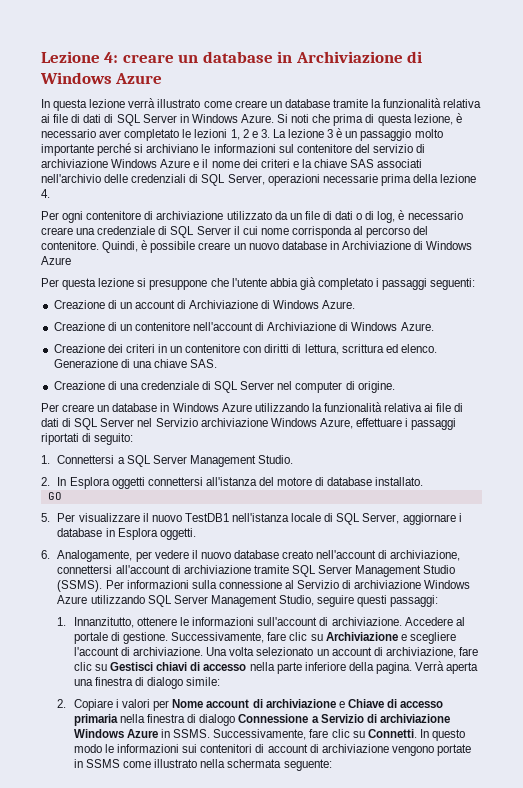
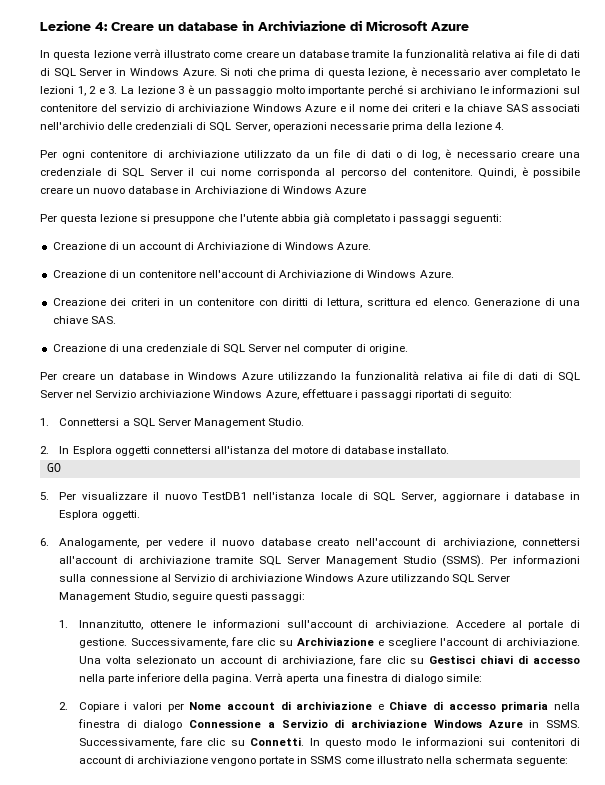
[122,54,174,63] creare -> [111,22,154,31] Creare
[40,72,112,84] Windows -> [366,20,427,31] Microsoft

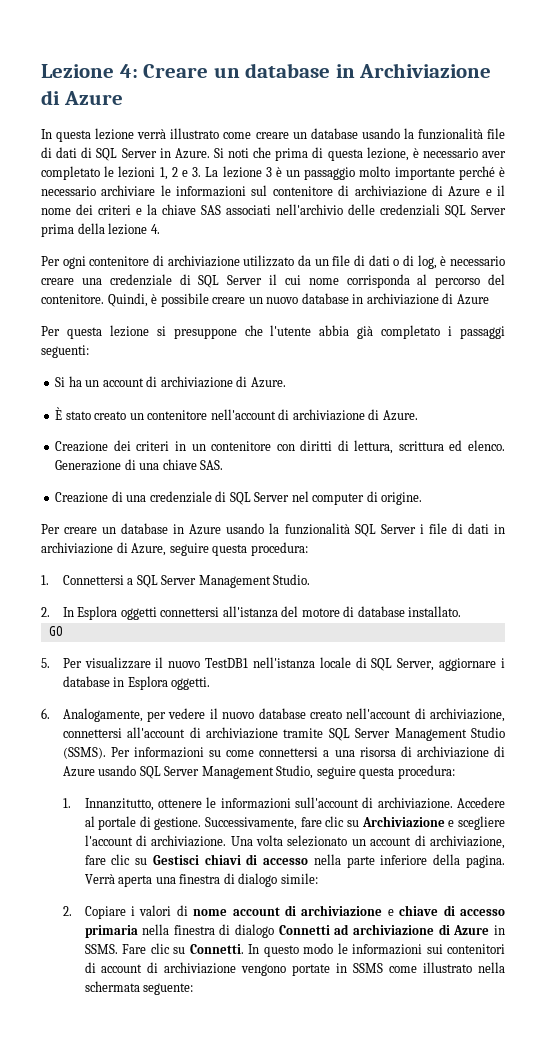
[366,20,427,31] Microsoft -> (60, 97) none
[351,49,525,58] tramite la funzionalità relativa ai -> [361,128,483,140] usando la funzionalità
[129,68,179,76] Windows -> (171, 153) none
[406,86,477,94] si archiviano -> [499,167,505,177] [41,185,156,196] è necessario archiviare
[100,104,302,112] del servizio di archiviazione Windows -> [338,185,443,197] di archiviazione di
[196,122,389,132] di SQL Server, operazioni necessarie -> [445,205,506,218] SQL Server
[194,186,332,194] Archiviazione di Windows -> [366,293,454,305] archiviazione di
[52,242,372,250] [52,270,119,278] Creazione di un account di Archiviazione di Windows Azure. // Creazione di -> [55,376,286,388] [55,407,127,420] Si ha un account di archiviazione di Azure. // È stato creato
[279,270,417,278] Archiviazione di Windows -> [292,409,380,421] archiviazione di
[188,371,580,382] [40,389,513,400] Windows Azure utilizzando la funzionalità relativa ai file di dati di SQL Server nel Servizio archiviazione Windows Azure, effettuare i passaggi riportati di seguito: -> [189,523,505,537] [41,542,308,556] Azure usando la funzionalità SQL Server i file di dati in archiviazione di Azure, seguire questa procedura:
[59,574,450,582] sulla connessione al Servizio di archiviazione Windows Azure utilizzando -> [209,746,505,758] [62,765,137,777] su come connettersi a una risorsa di archiviazione di Azure usando
[214,592,305,602] questi passaggi: -> [359,765,455,779] questa procedura:
[167,702,222,712] per Nome -> [176,905,228,916] di nome
[389,701,428,710] Chiave -> [399,905,439,916] chiave
[189,719,482,728] Connessione a Servizio di archiviazione Windows -> [278,924,450,935] Connetti ad archiviazione di
[78,737,203,748] Successivamente, fare -> [122,944,147,954] Fare

